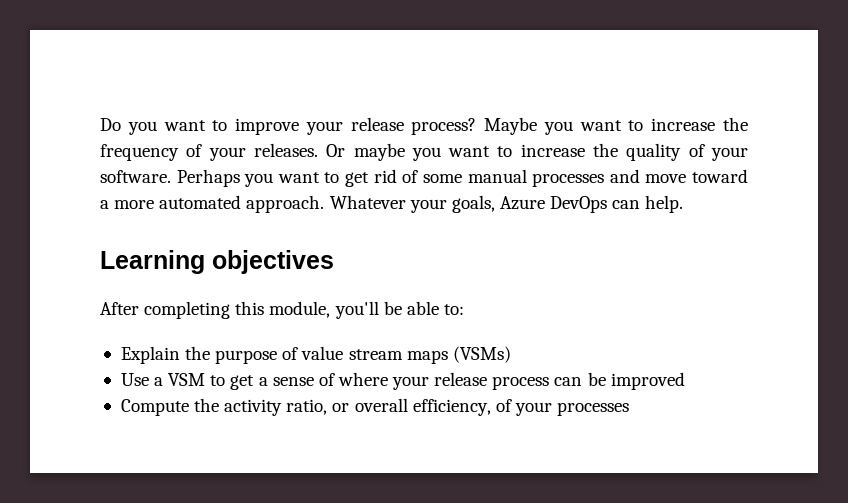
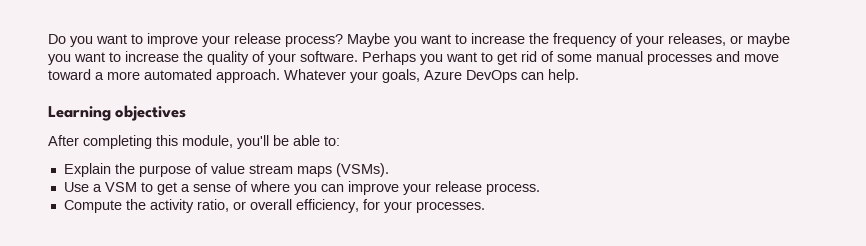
[253,143,346,157] releases. Or -> [668,33,743,46] releases, or
[452,346,511,363] (VSMs) -> [335,163,389,177] (VSMs).
[392,372,685,390] your release process can be improved -> [293,181,540,195] you can improve your release process.
[495,399,630,416] of your processes -> [362,199,485,213] for your processes.

